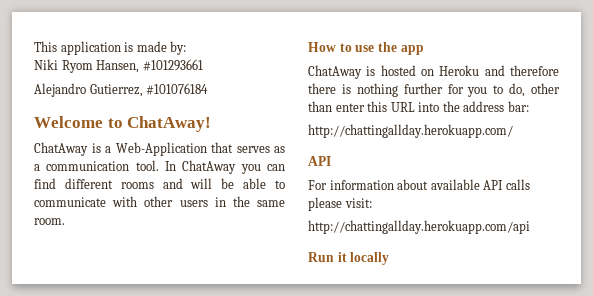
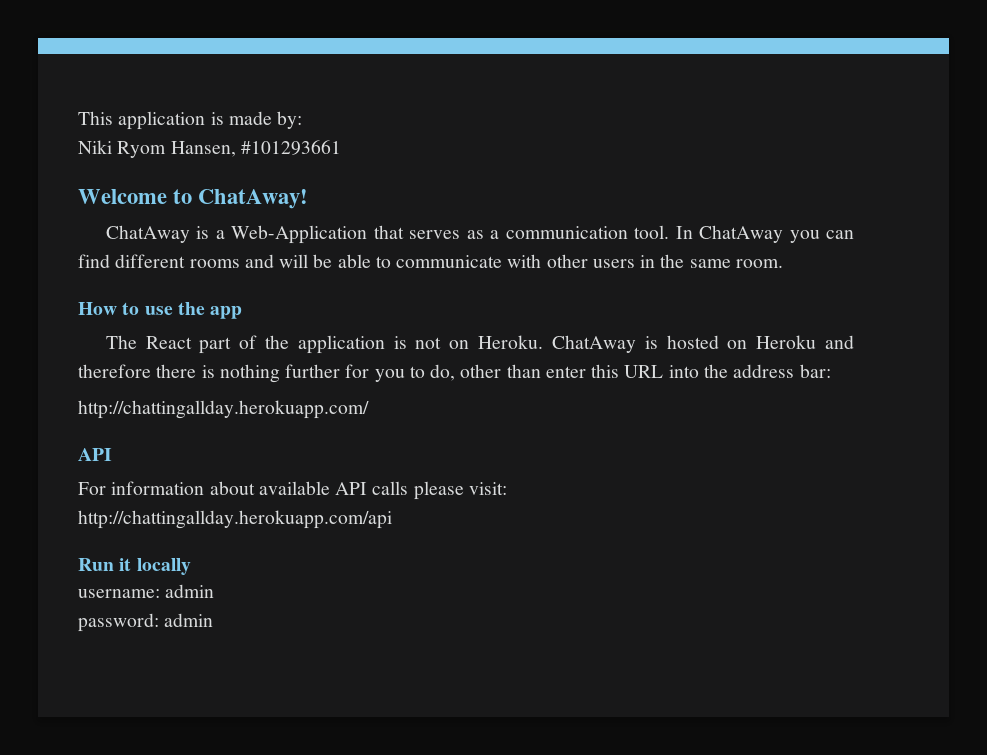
[34,83,209,97] // Alejandro Gutierrez, #101076184 -> (341, 147) none
(424, 50) none -> [105,335,544,354] The React part of the application is not on Heroku.
(390, 258) none -> [78,584,215,598] [78,613,214,632] // username: admin // password: admin

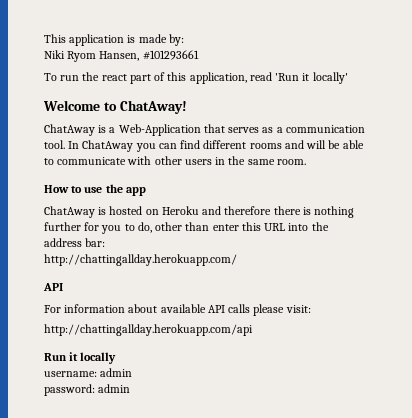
(341, 147) none -> [44,72,348,84] // To run the react part of this application, read 'Run it locally'
[105,335,544,354] The React part of the application is not on Heroku. -> (146, 191) none

